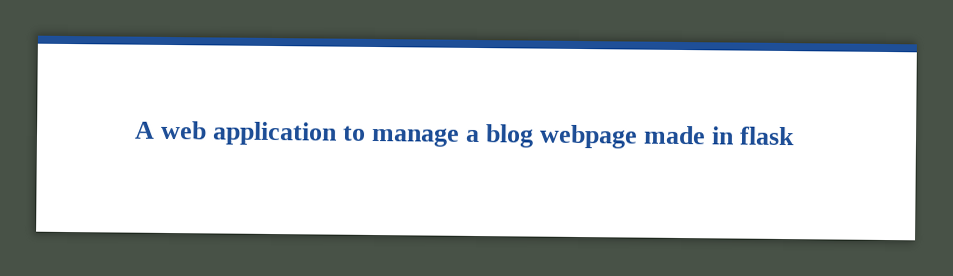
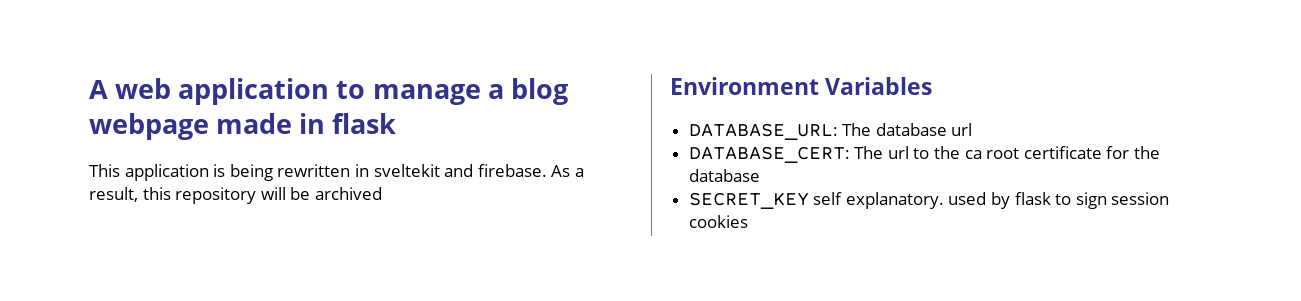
(796, 136) none -> [89,164,584,181] [89,187,382,204] [670,77,933,95] [688,123,973,140] [688,146,1161,163] [688,169,760,182] [688,192,1170,209] [688,215,748,228] // This application is being rewritten in sveltekit and firebase. As a result, this repository will be archived // Environment Variables // DATABASE_URL: The database url // DATABASE_CERT: The url to the ca root certificate for the database // SECRET_KEY self explanatory. used by flask to sign session cookies

